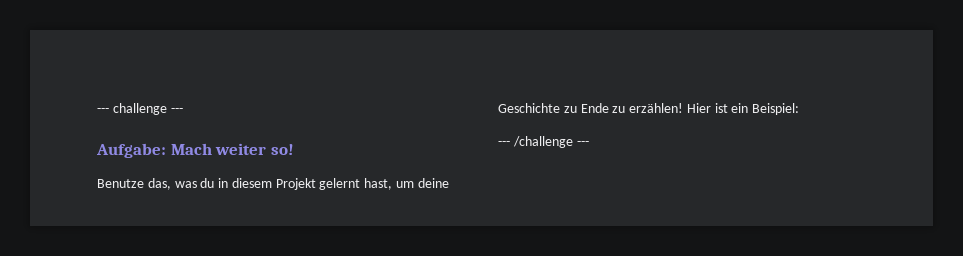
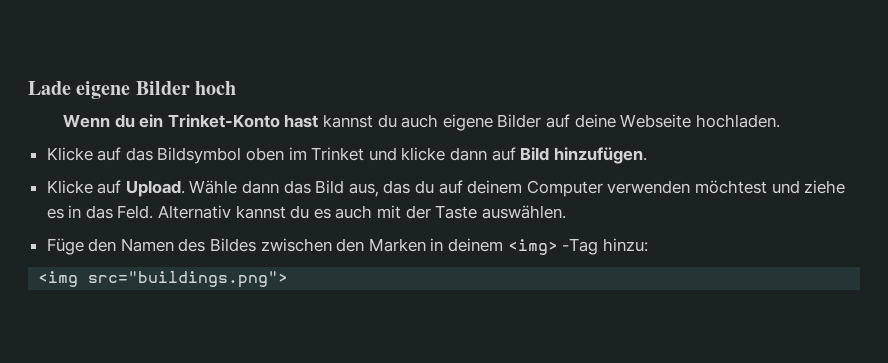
[97,103,183,115] [96,143,294,158] [97,178,449,190] [498,103,800,115] [498,136,589,148] --- challenge --- // Aufgabe: Mach weiter so! // Benutze das, was du in diesem Projekt gelernt hast, um deine Geschichte zu Ende zu erzählen! Hier ist ein Beispiel: // --- /challenge --- -> [28,81,237,99] [63,114,780,131] [46,147,647,164] [46,180,846,197] [46,205,566,219] [46,238,648,255] [38,271,289,288] Lade eigene Bilder hoch // Wenn du ein Trinket-Konto hast kannst du auch eigene Bilder auf deine Webseite hochladen. // Klicke auf das Bildsymbol oben im Trinket und klicke dann auf Bild hinzufügen. // Klicke auf Upload. Wähle dann das Bild aus, das du auf deinem Computer verwenden möchtest und ziehe es in das Feld. Alternativ kannst du es auch mit der Taste auswählen. // Füge den Namen des Bildes zwischen den Marken in deinem <img> -Tag hinzu: // <img src="buildings.png">

